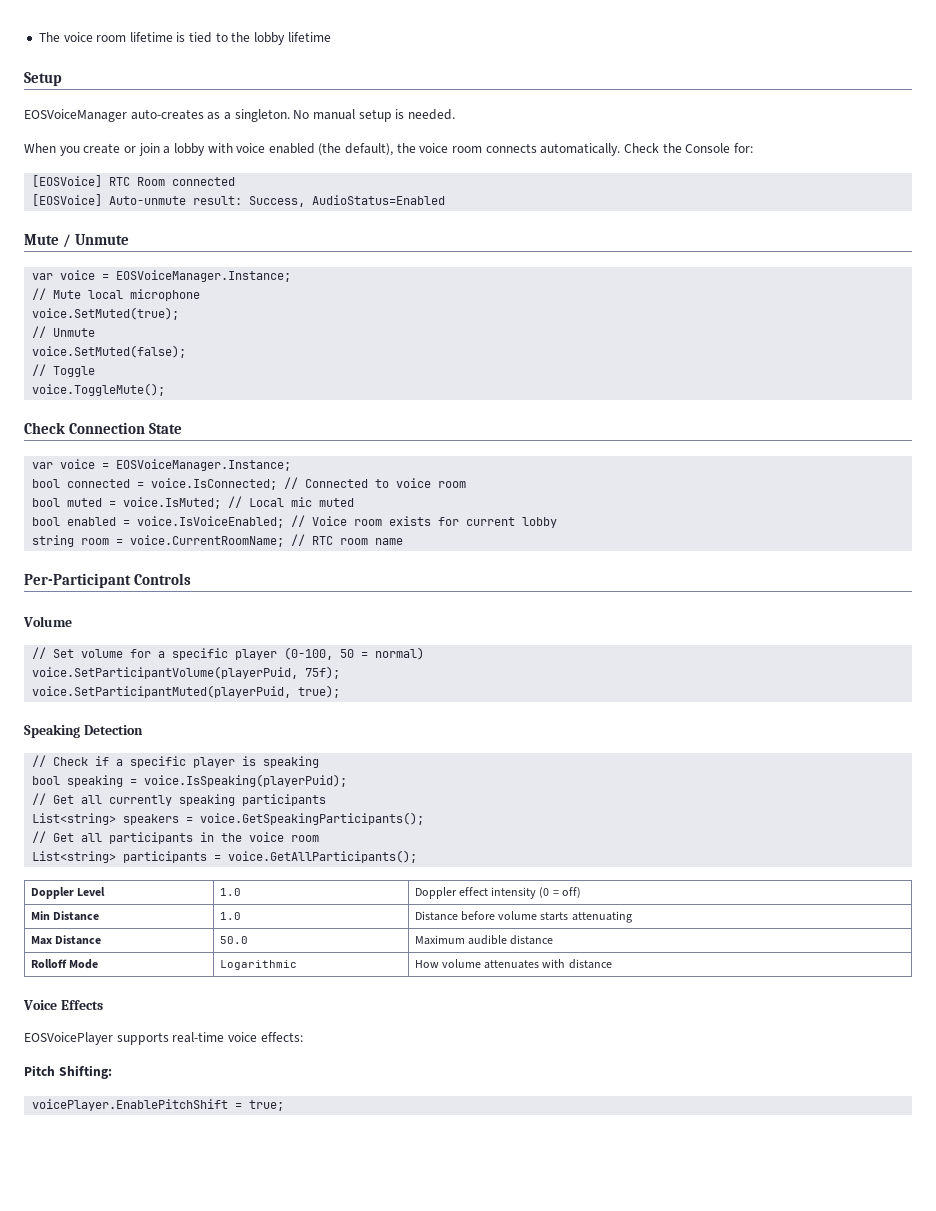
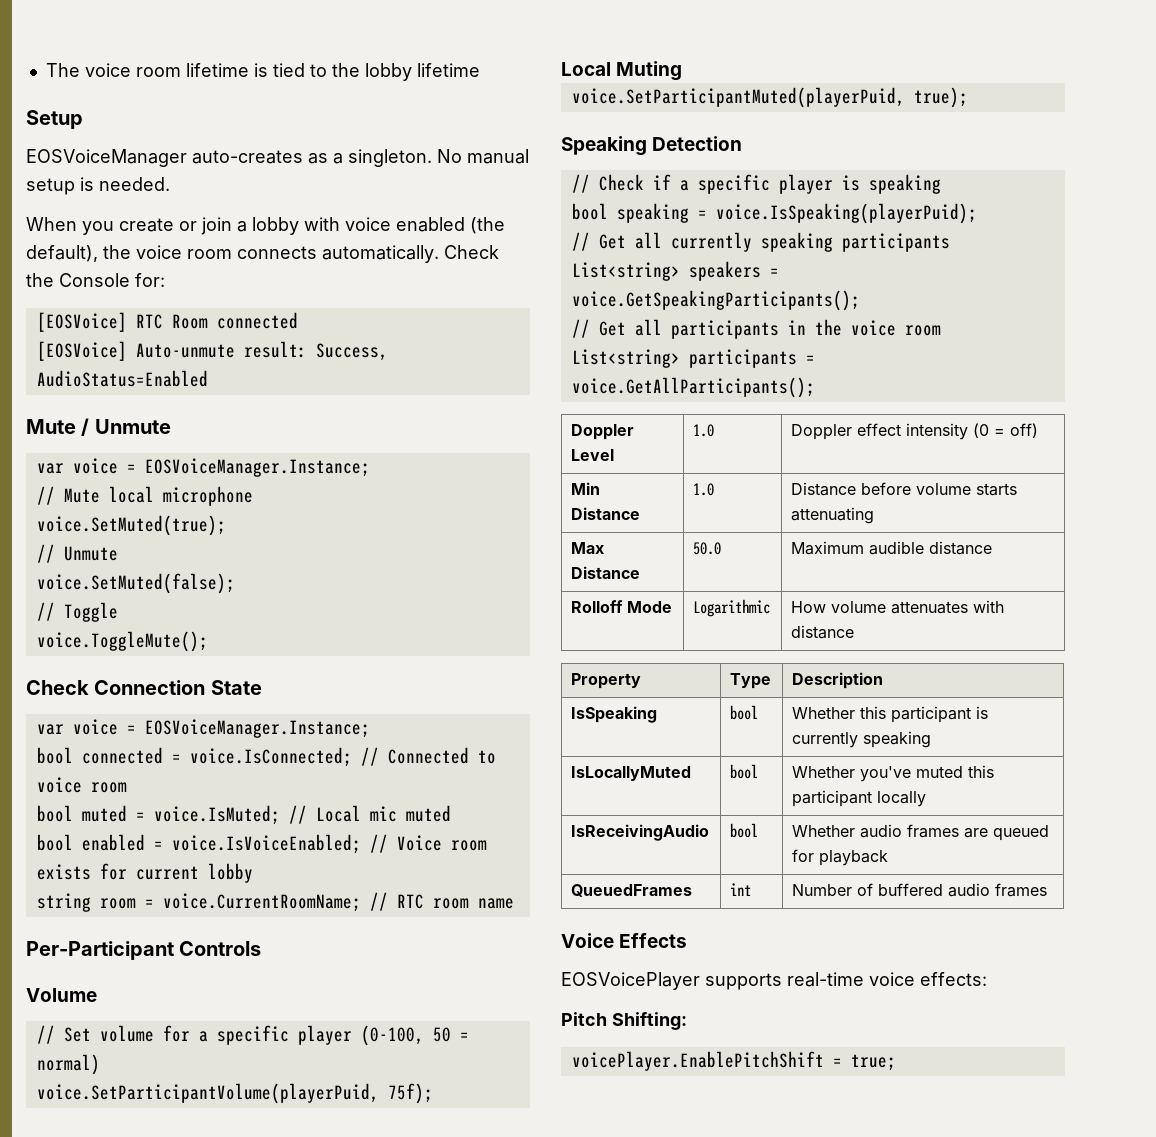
(341, 672) none -> [561,61,683,81] // Local Muting
(612, 964) none -> [571,673,642,689] [730,673,772,689] [792,672,884,689] [571,706,658,723] [730,705,759,720] [792,706,989,723] [792,731,932,748] [571,766,692,781] [730,764,759,779] [792,765,995,782] [792,790,927,807] [571,824,710,841] [730,823,759,838] [792,824,1050,841] [792,849,889,866] [571,884,693,897] [730,883,752,896] [792,883,1048,897] // Property | Type | Description // IsSpeaking | bool | Whether this participant is currently speaking // IsLocallyMuted | bool | Whether you've muted this participant locally // IsReceivingAudio | bool | Whether audio frames are queued for playback // QueuedFrames | int | Number of buffered audio frames

